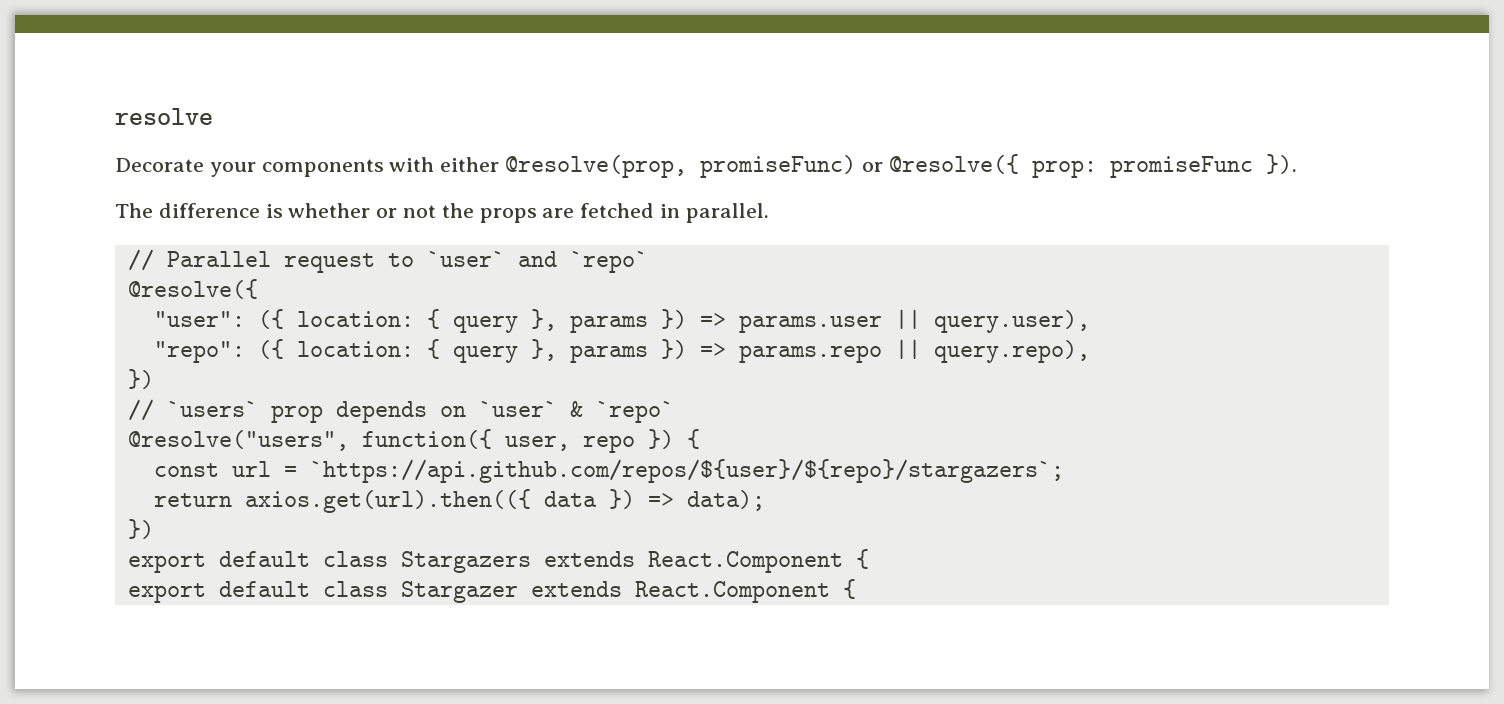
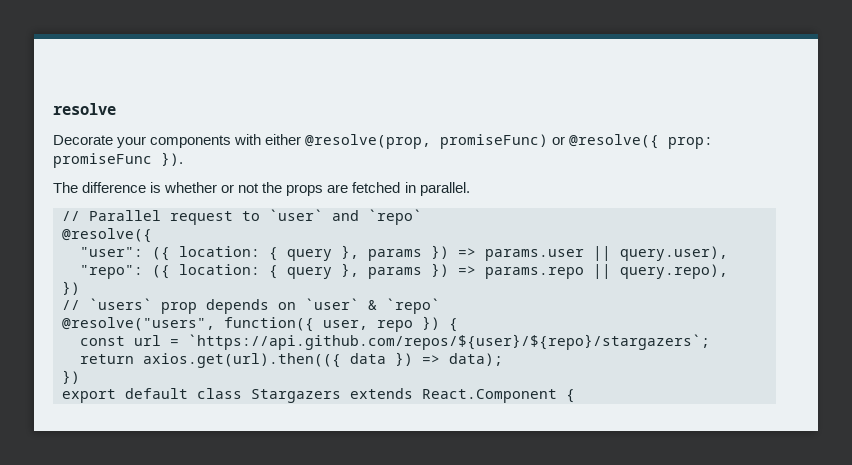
[127,579,856,603] // export default class Stargazer extends React.Component { -> (575, 396) none

